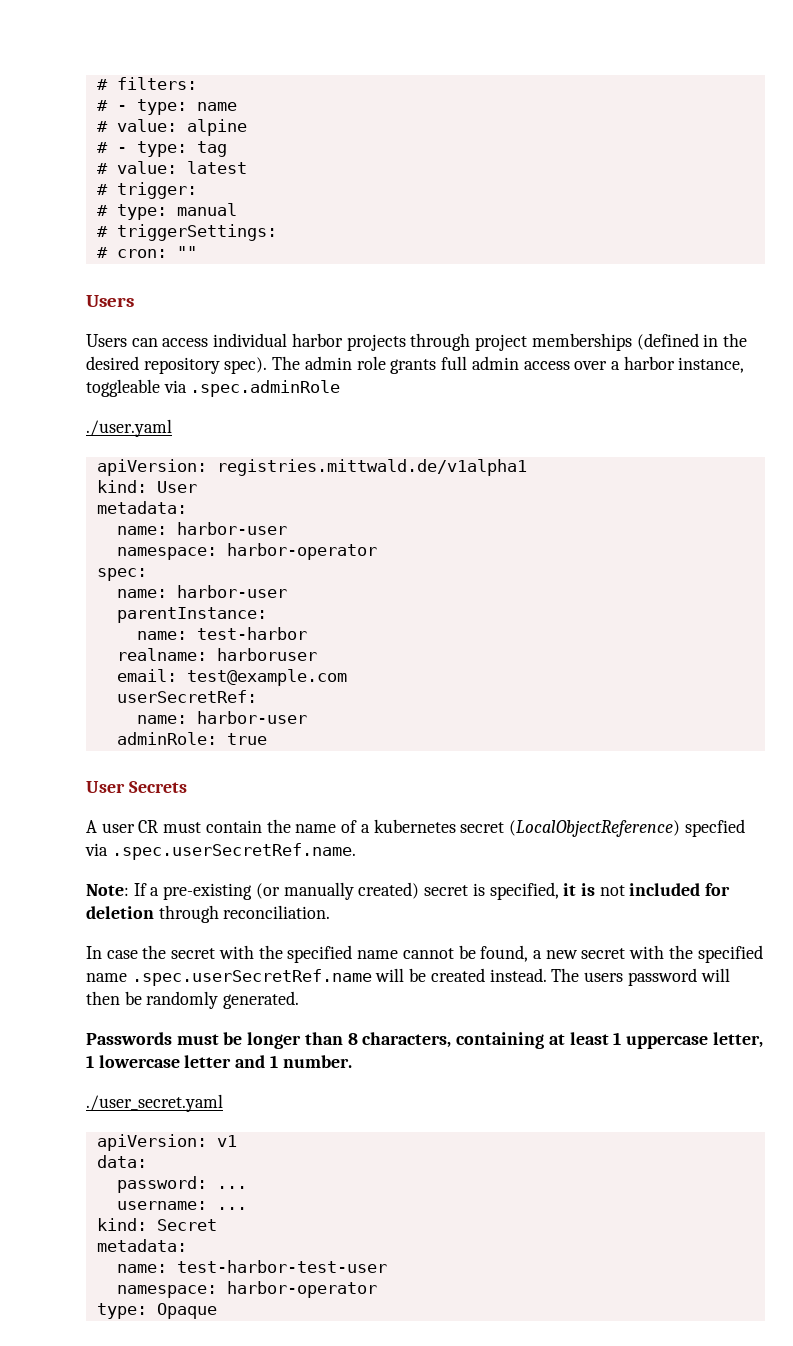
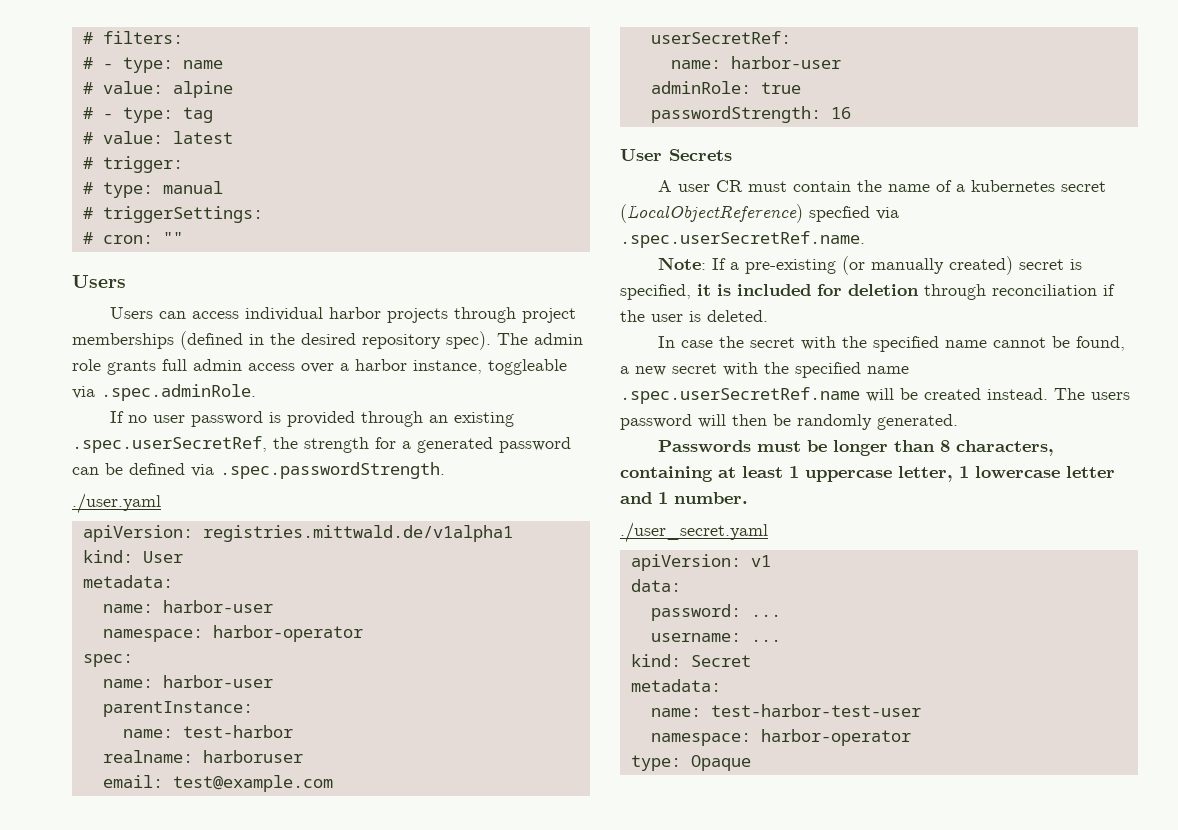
[190,380,341,397] .spec.adminRole -> [101,384,256,401] [110,411,515,427] [72,436,571,453] [72,462,445,479] .spec.adminRole. // If no user password is provided through an existing .spec.userSecretRef, the strength for a generated password can be defined via .spec.passwordStrength.
(267, 739) none -> [650,106,851,123] // passwordStrength: 16
[599,885,625,896] not -> (731, 290) none
[223,905,331,919] reconciliation. -> [992,284,1115,296] [620,310,768,322] reconciliation if the user is deleted.

